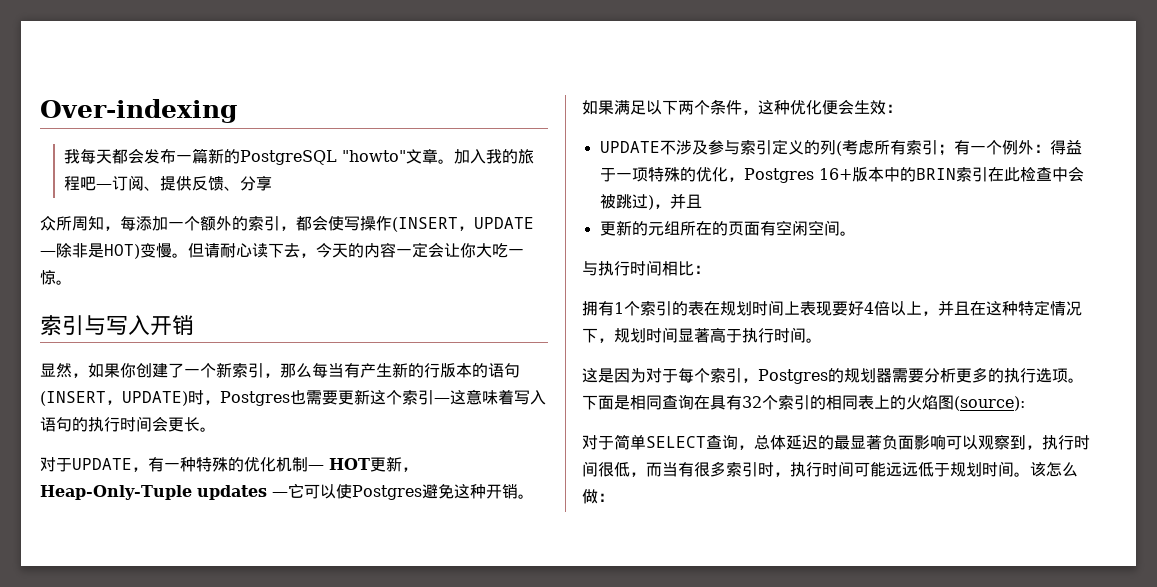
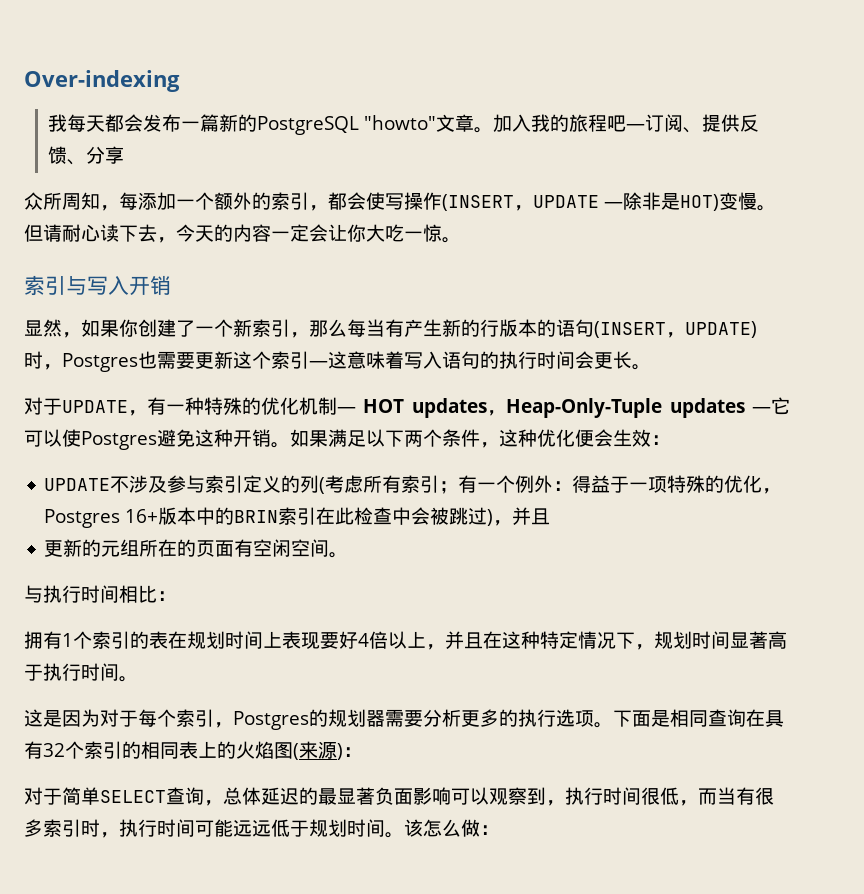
[370,456,402,472] 更新 -> [411,398,487,418] updates
[954,396,1025,411] (source): -> [293,741,362,760] (来源)：

